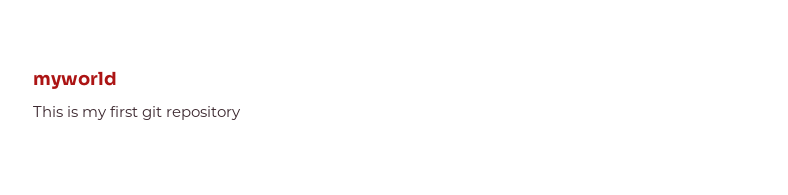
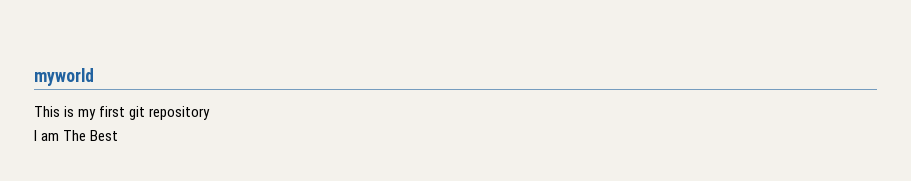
(242, 113) none -> [34,130,119,141] // I am The Best

